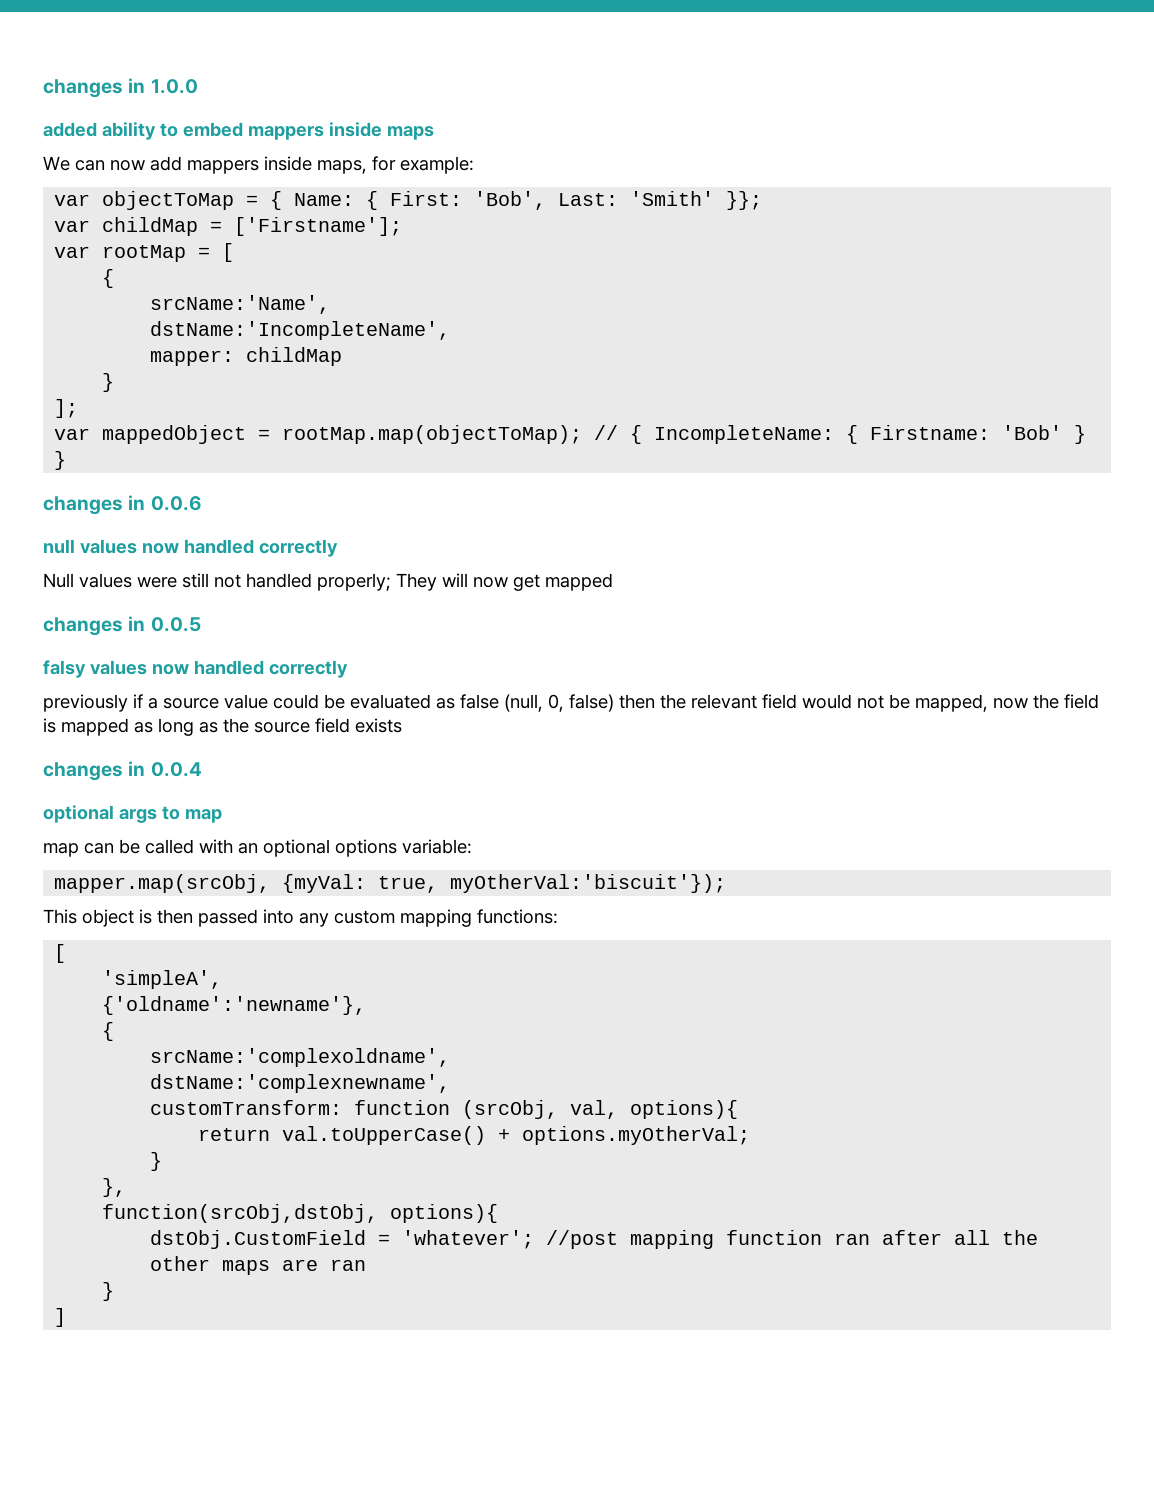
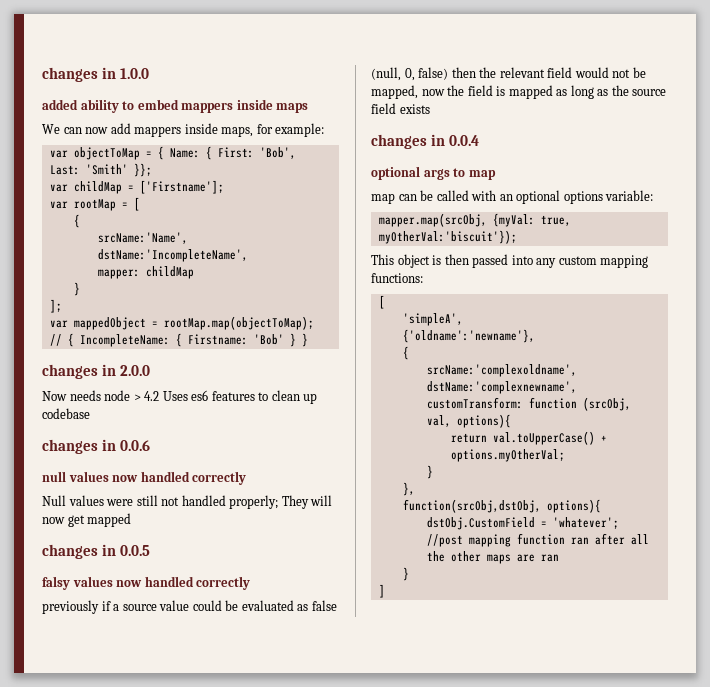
(67, 460) none -> [42,364,150,379] [42,390,318,404] [42,408,90,419] // changes in 2.0.0 // Now needs node > 4.2 Uses es6 features to clean up codebase

